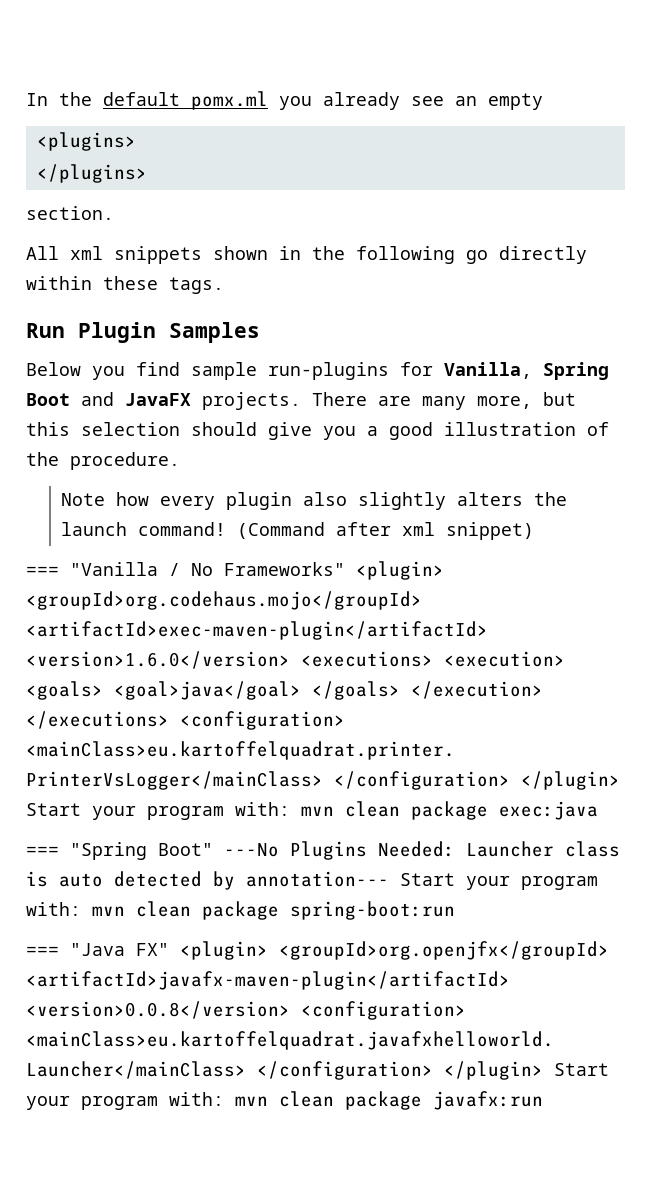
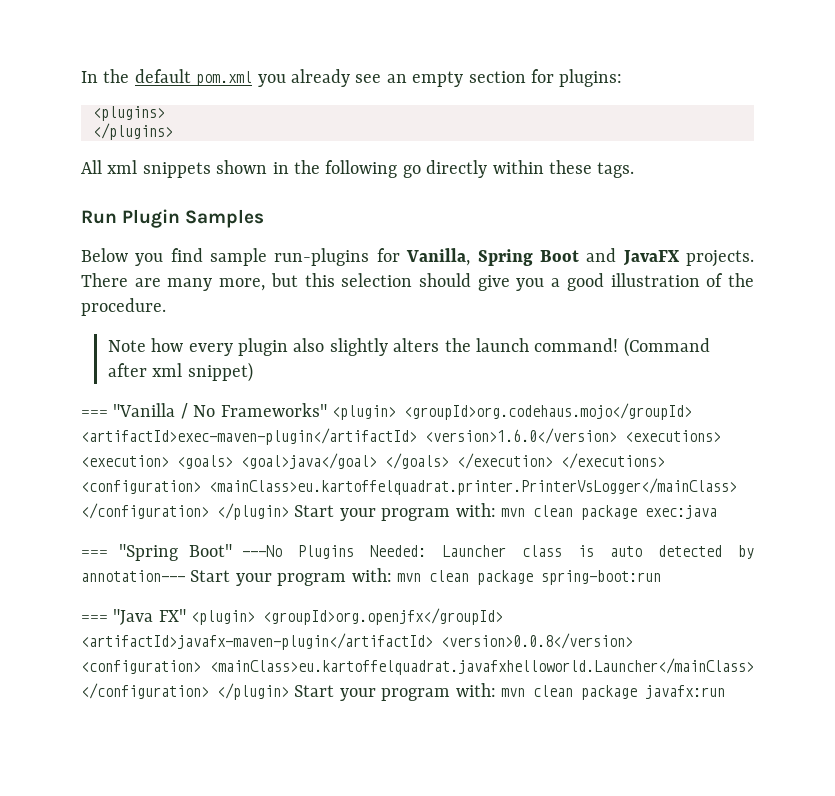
[191,91,268,110] pomx.ml -> [196,71,253,86] pom.xml
(543, 101) none -> [468,69,623,87] section for plugins:
[26,206,114,220] // section. -> (173, 131) none

